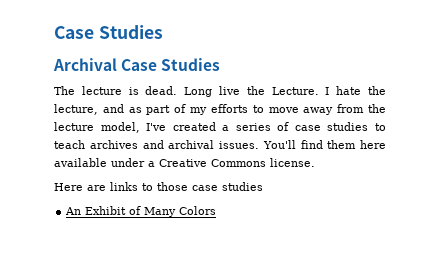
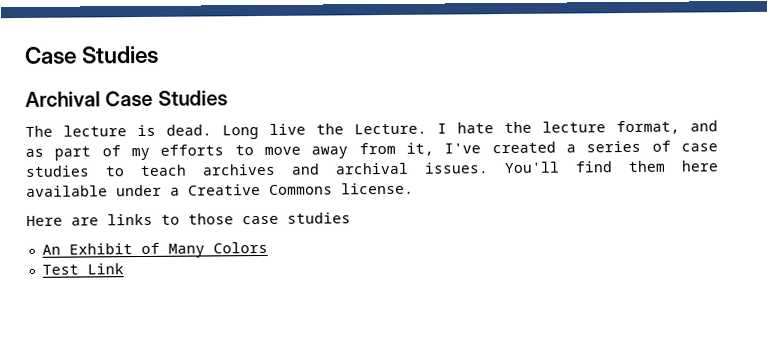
[54,104,98,115] lecture, -> [542,120,680,135] lecture format,
[367,104,386,113] [54,122,140,133] the lecture model, -> [405,142,434,156] it,
(217, 210) none -> [41,263,124,275] // Test Link

